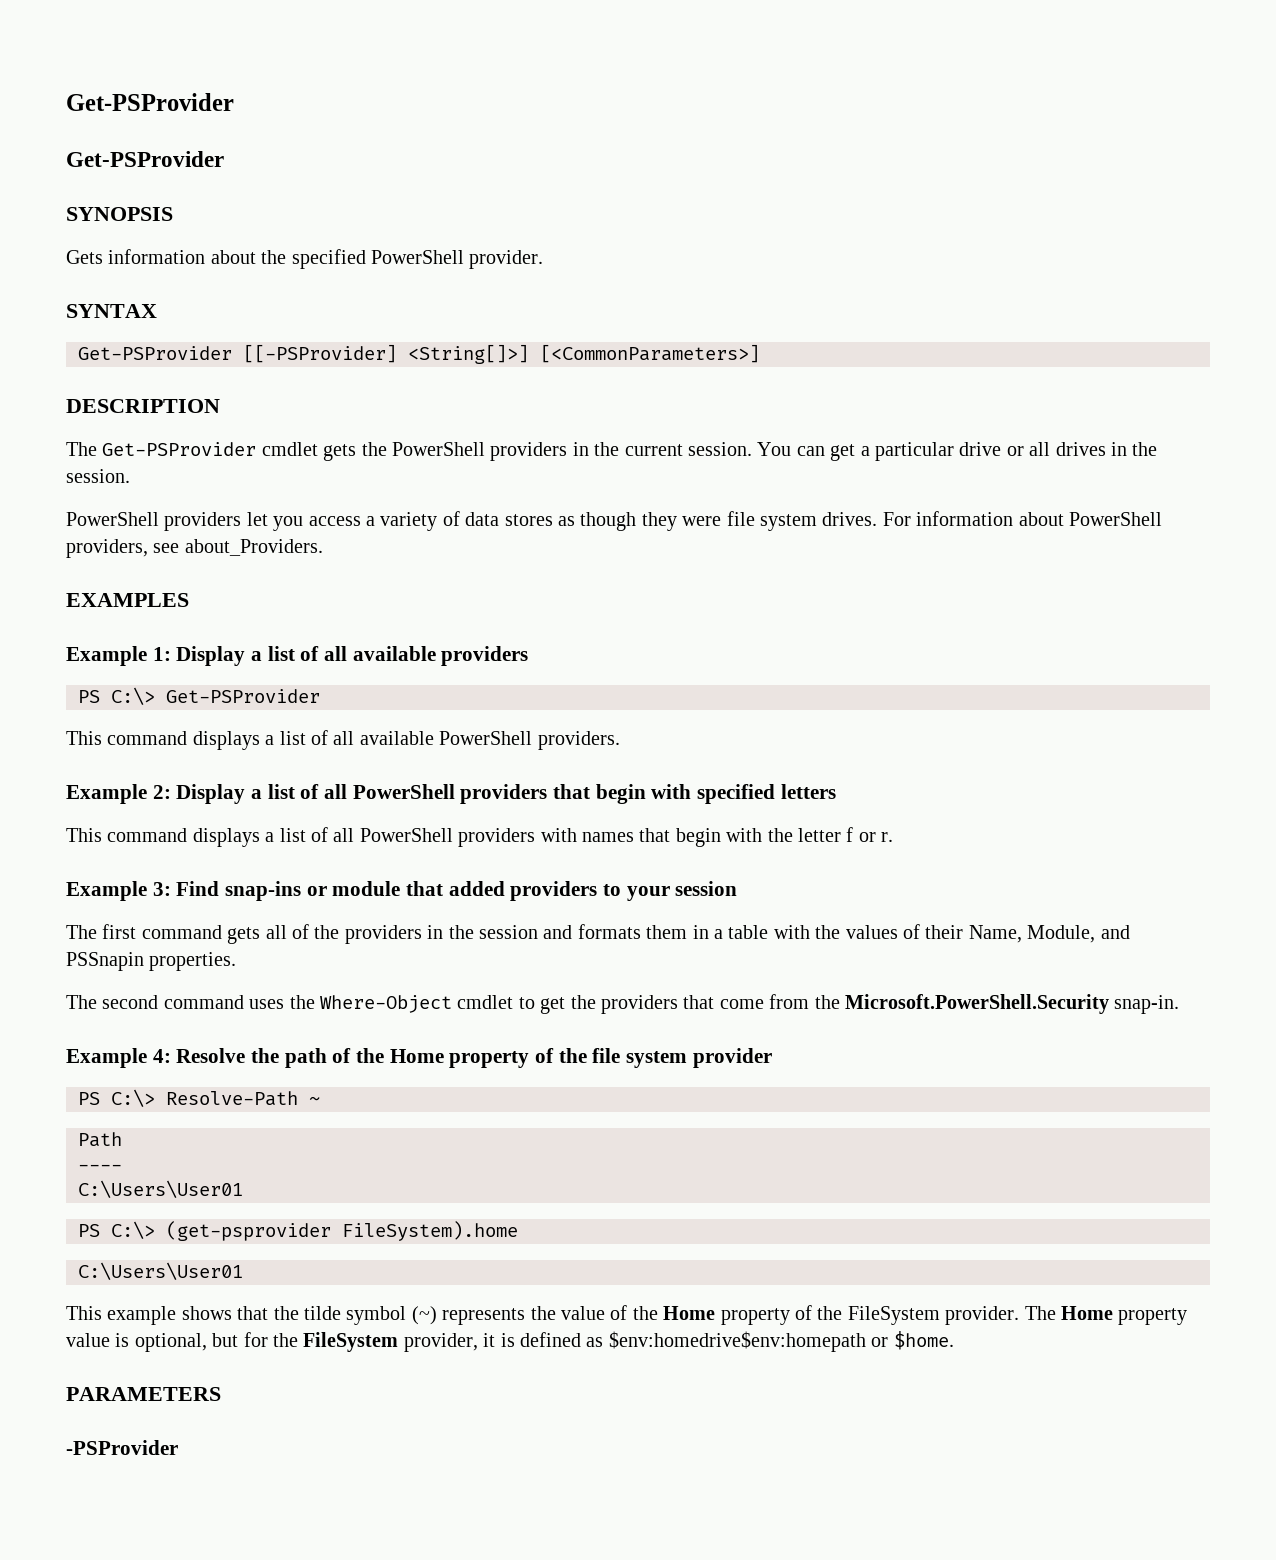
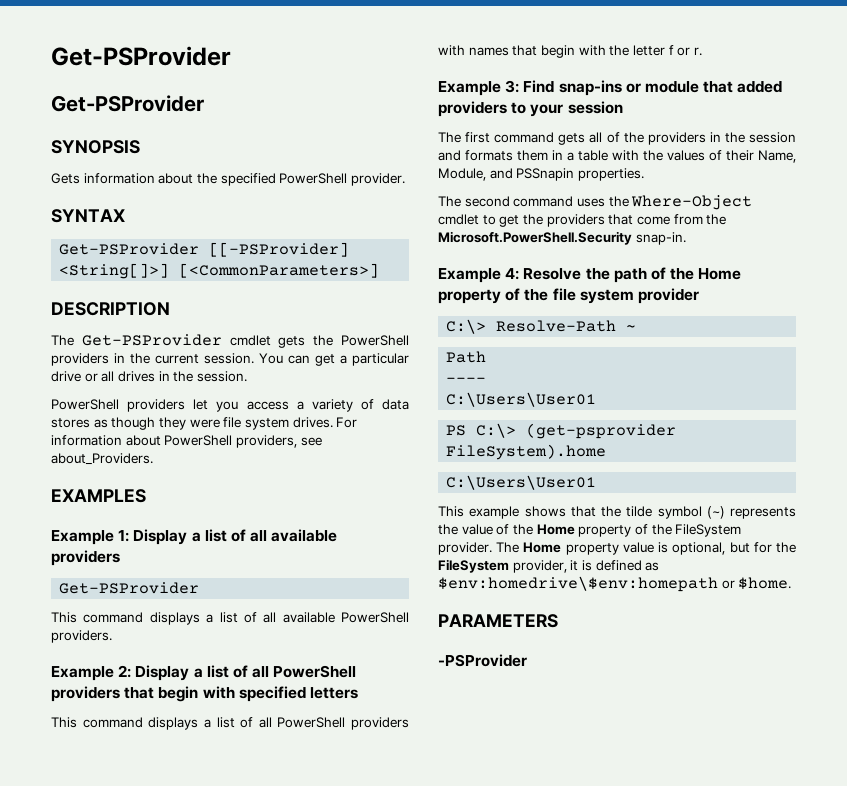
[78,687,155,705] PS C:\> -> (120, 558) none
[78,1092,100,1105] PS -> (699, 296) none
[608,1331,866,1352] $env:homedrive$env:homepath -> [438,576,718,592] $env:homedrive\$env:homepath

